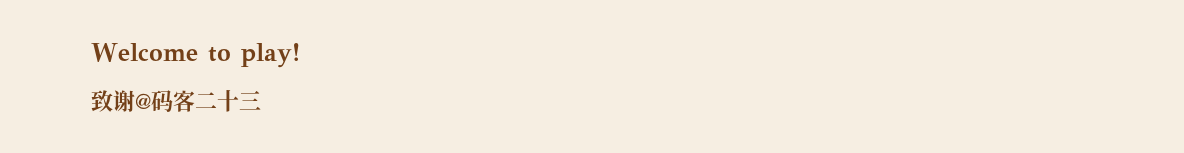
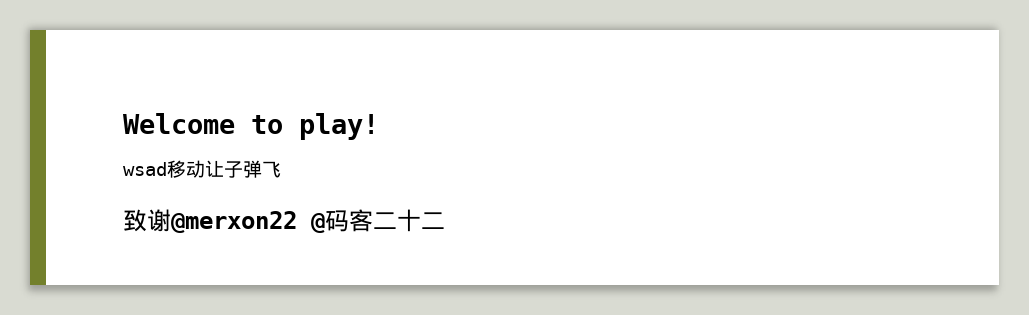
(300, 55) none -> [123,160,281,178] // wsad移动让子弹飞
(135, 101) none -> [171,211,297,233] @merxon22
[239,90,261,110] 三 -> [421,212,445,229] 二

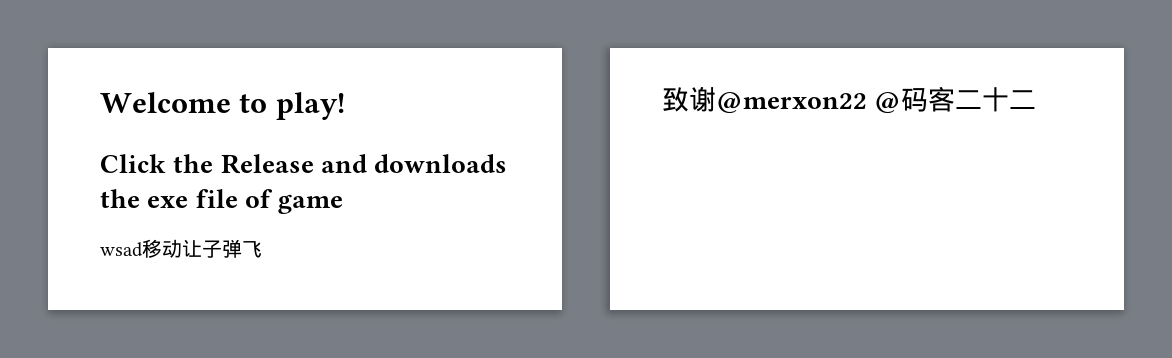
(379, 126) none -> [100,154,508,174] [100,189,344,214] // Click the Release and downloads the exe file of game

